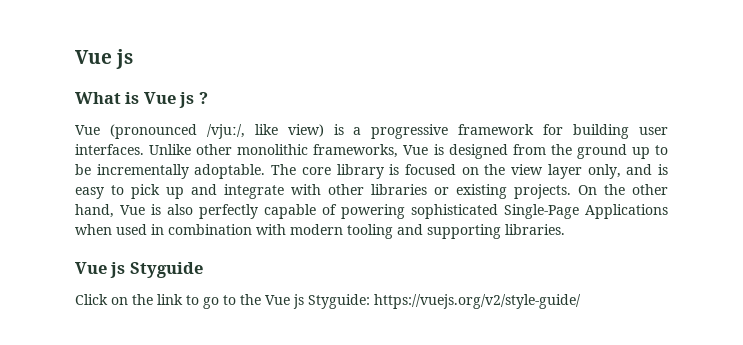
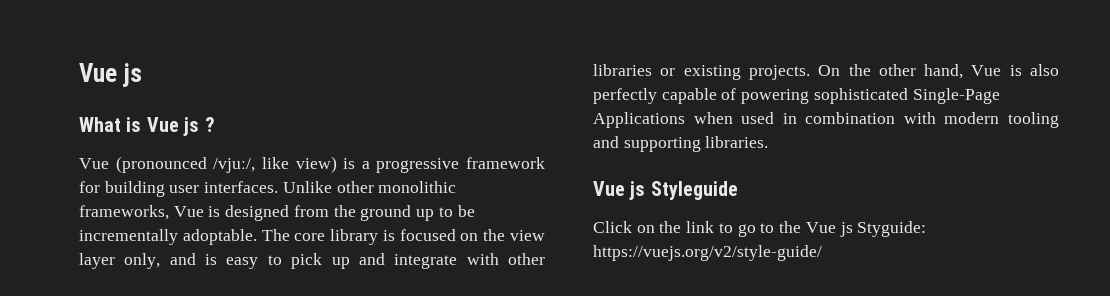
[129,262,203,278] Styguide -> [650,181,738,200] Styleguide

